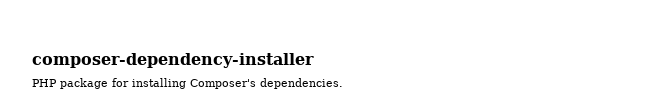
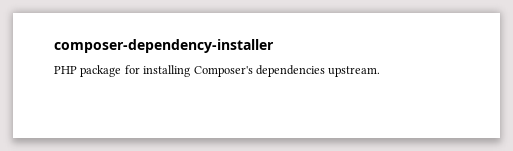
[260,78,343,89] dependencies. -> [255,65,381,77] dependencies upstream.

